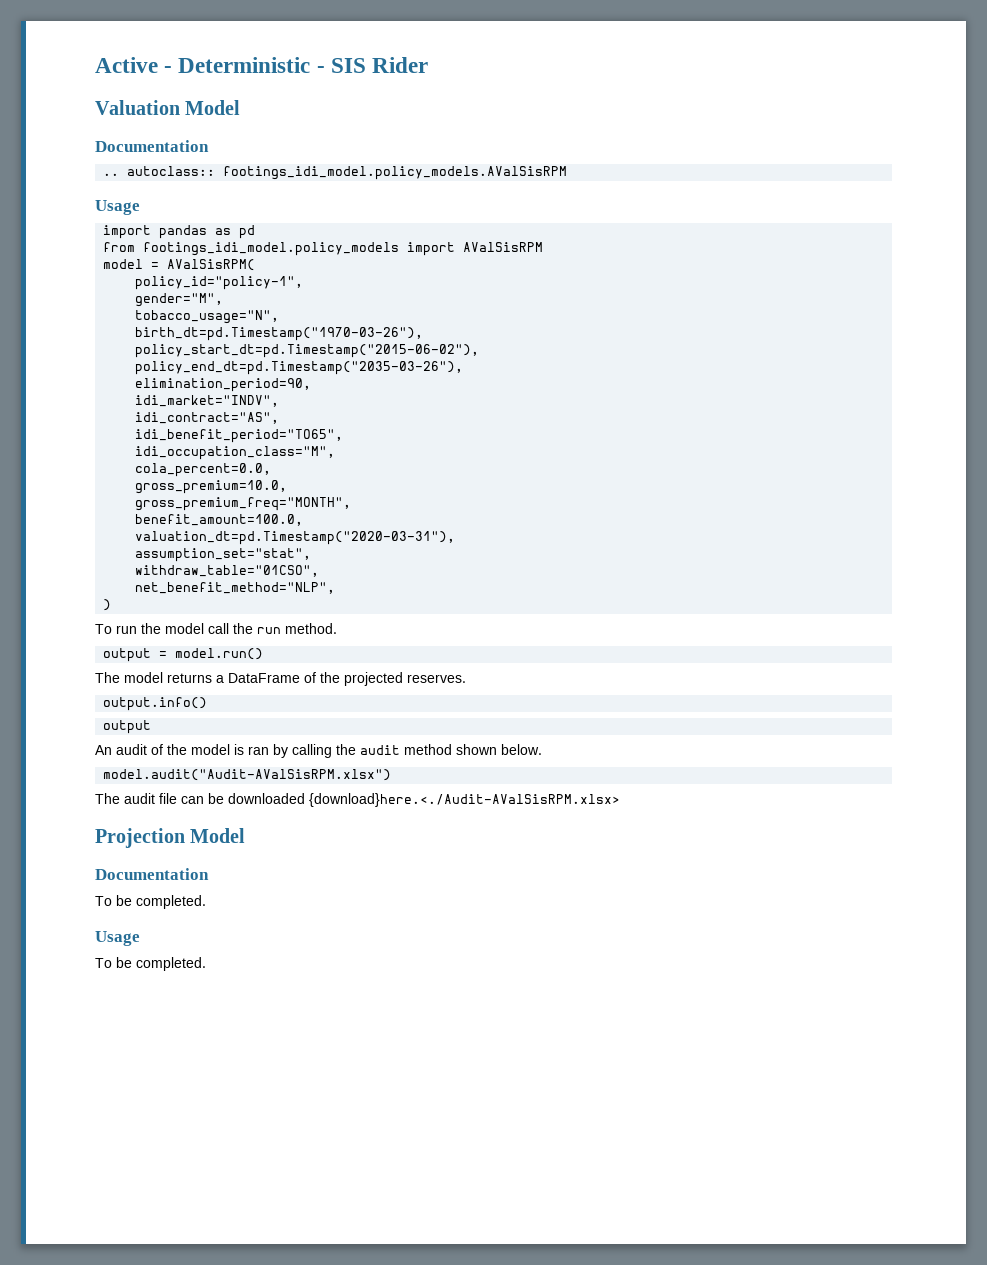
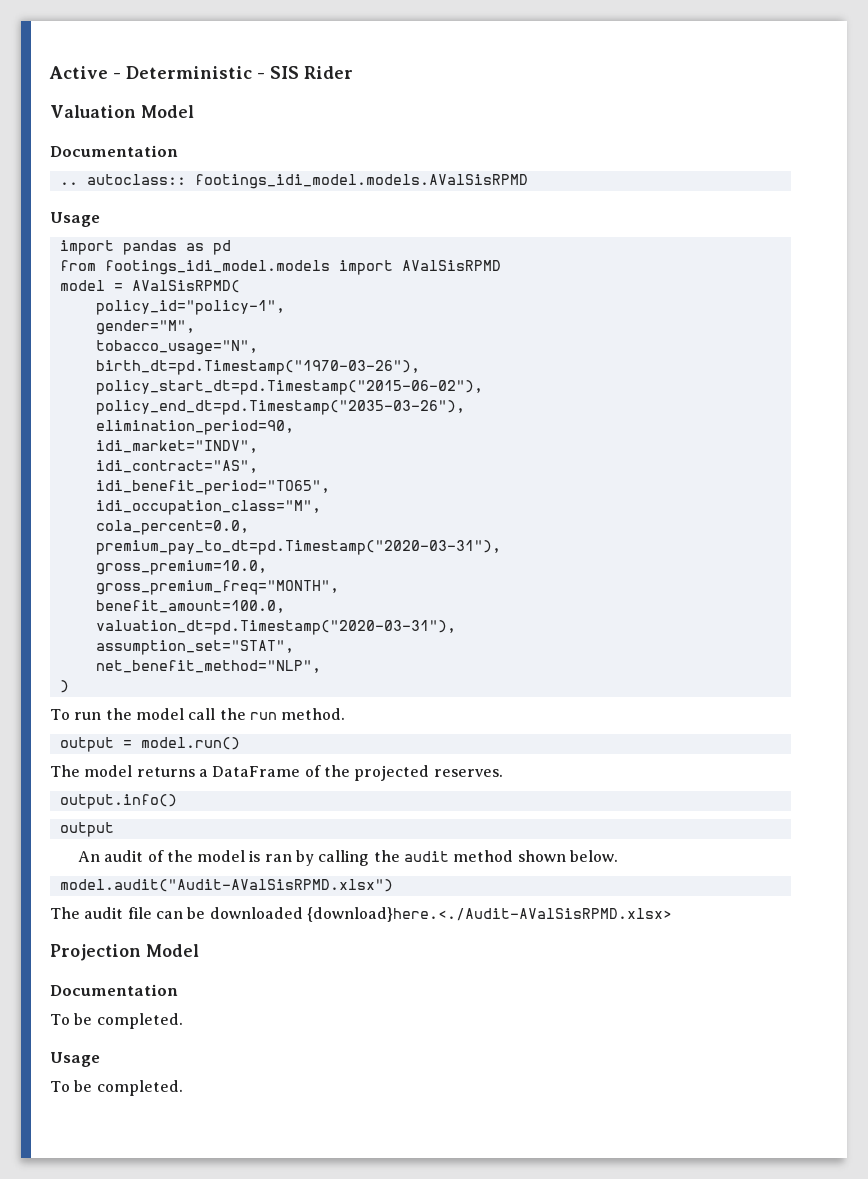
[223,166,568,180] footings_idi_model.policy_models.AValSisRPM -> [194,174,528,189] footings_idi_model.models.AValSisRPMD
[143,242,544,256] footings_idi_model.policy_models import AValSisRPM -> [104,260,501,275] footings_idi_model.models import AValSisRPMD
[167,259,256,271] AValSisRPM( -> [131,280,240,293] AValSisRPMD(
(272, 470) none -> [95,540,501,555] // premium_pay_to_dt=pd.Timestamp("2020-03-31"),
[135,548,312,562] [135,565,320,577] assumption_set="stat", // withdraw_table="01CSO", -> [95,640,294,655] assumption_set="STAT",
[103,769,392,781] model.audit("Audit-AValSisRPM.xlsx") -> [59,879,393,892] model.audit("Audit-AValSisRPMD.xlsx")
[309,793,620,807] {download}here.<./Audit-AValSisRPM.xlsx> -> [306,907,672,922] {download}here.<./Audit-AValSisRPMD.xlsx>

